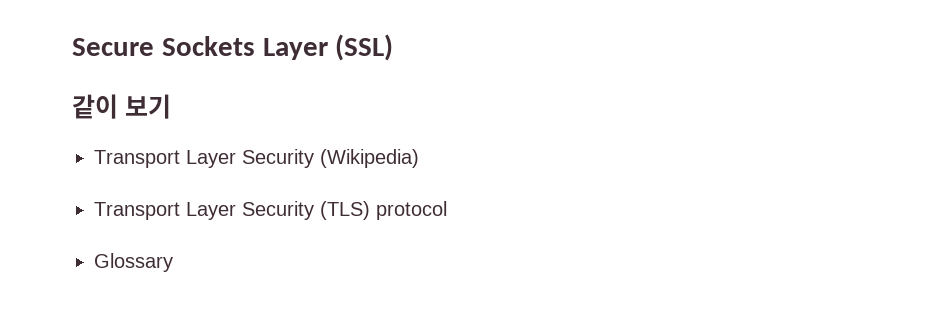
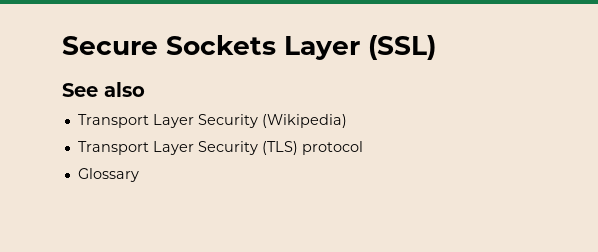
[72,94,171,119] 같이 보기 -> [62,82,145,97] See also

